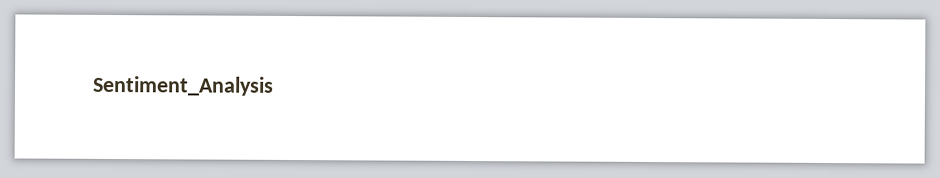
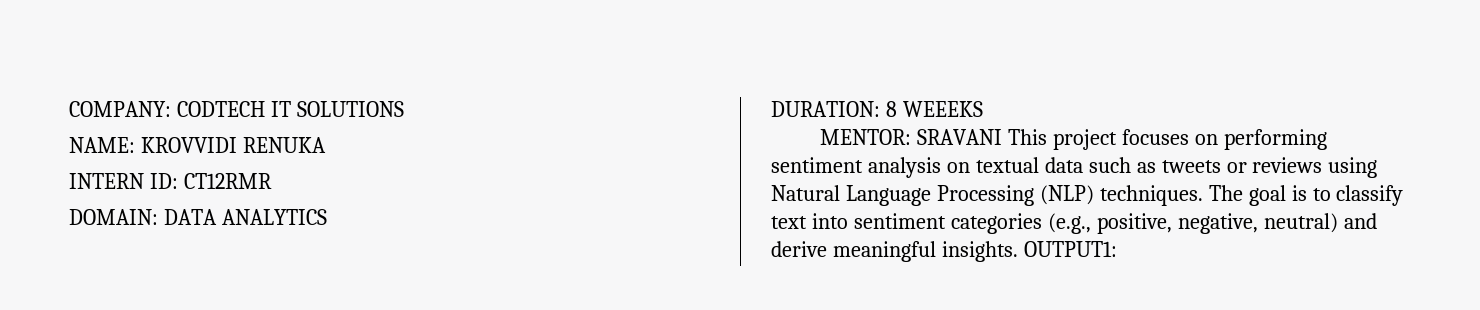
[92,75,274,96] Sentiment_Analysis -> [69,101,404,117] [69,137,326,153] [69,173,272,189] [69,209,327,225] [771,101,983,117] [819,129,1327,150] [771,157,1378,178] [771,185,1404,206] [771,213,1377,234] [771,241,1117,262] COMPANY: CODTECH IT SOLUTIONS // NAME: KROVVIDI RENUKA // INTERN ID: CT12RMR // DOMAIN: DATA ANALYTICS // DURATION: 8 WEEEKS // MENTOR: SRAVANI This project focuses on performing sentiment analysis on textual data such as tweets or reviews using Natural Language Processing (NLP) techniques. The goal is to classify text into sentiment categories (e.g., positive, negative, neutral) and derive meaningful insights. OUTPUT1:

